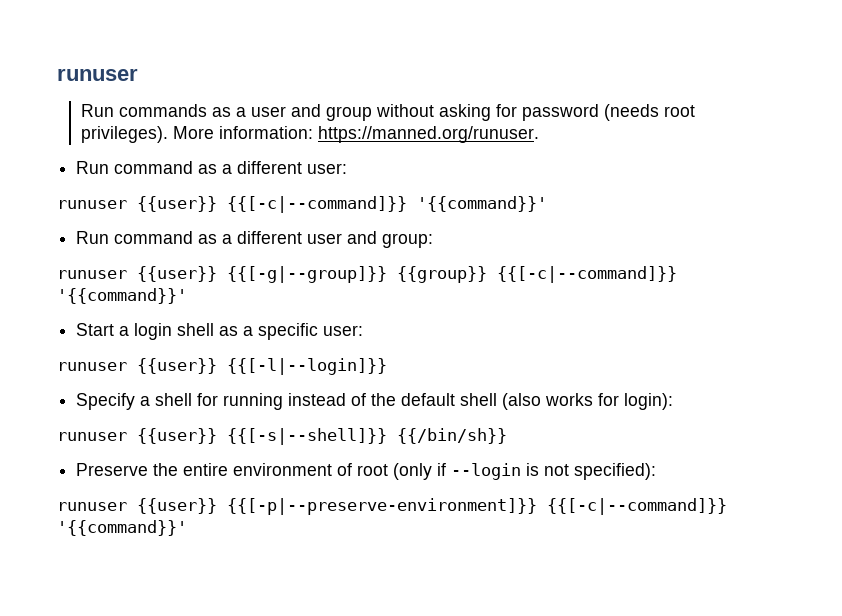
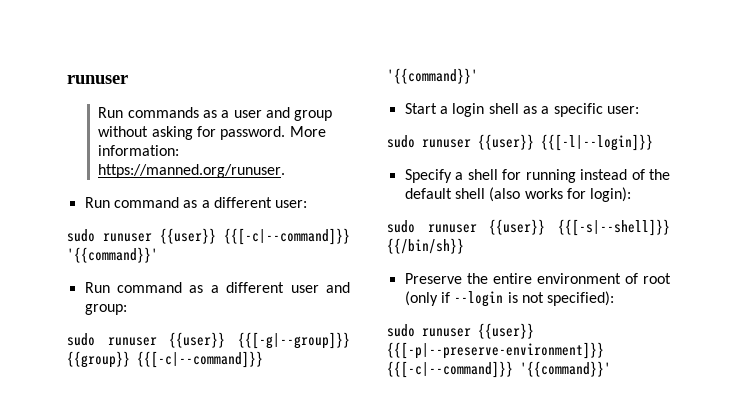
[522,104,696,121] [81,126,169,143] password (needs root privileges). -> [220,126,286,140] password.
(348, 168) none -> [67,229,95,242] sudo
(434, 240) none -> [67,333,95,346] sudo
(364, 330) none -> [387,135,415,148] sudo
(674, 401) none -> [387,220,415,233] sudo
(657, 471) none -> [387,324,415,337] sudo

